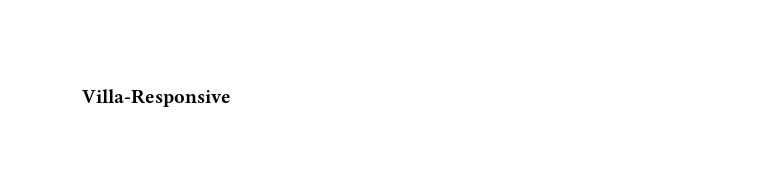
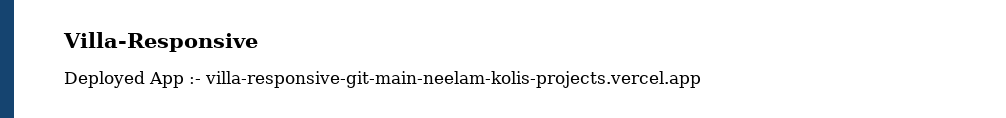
(231, 98) none -> [64,71,701,88] // Deployed App :- villa-responsive-git-main-neelam-kolis-projects.vercel.app

